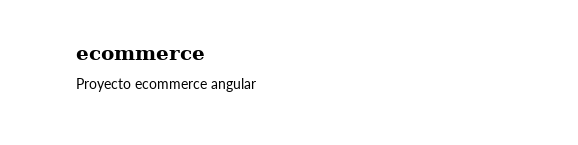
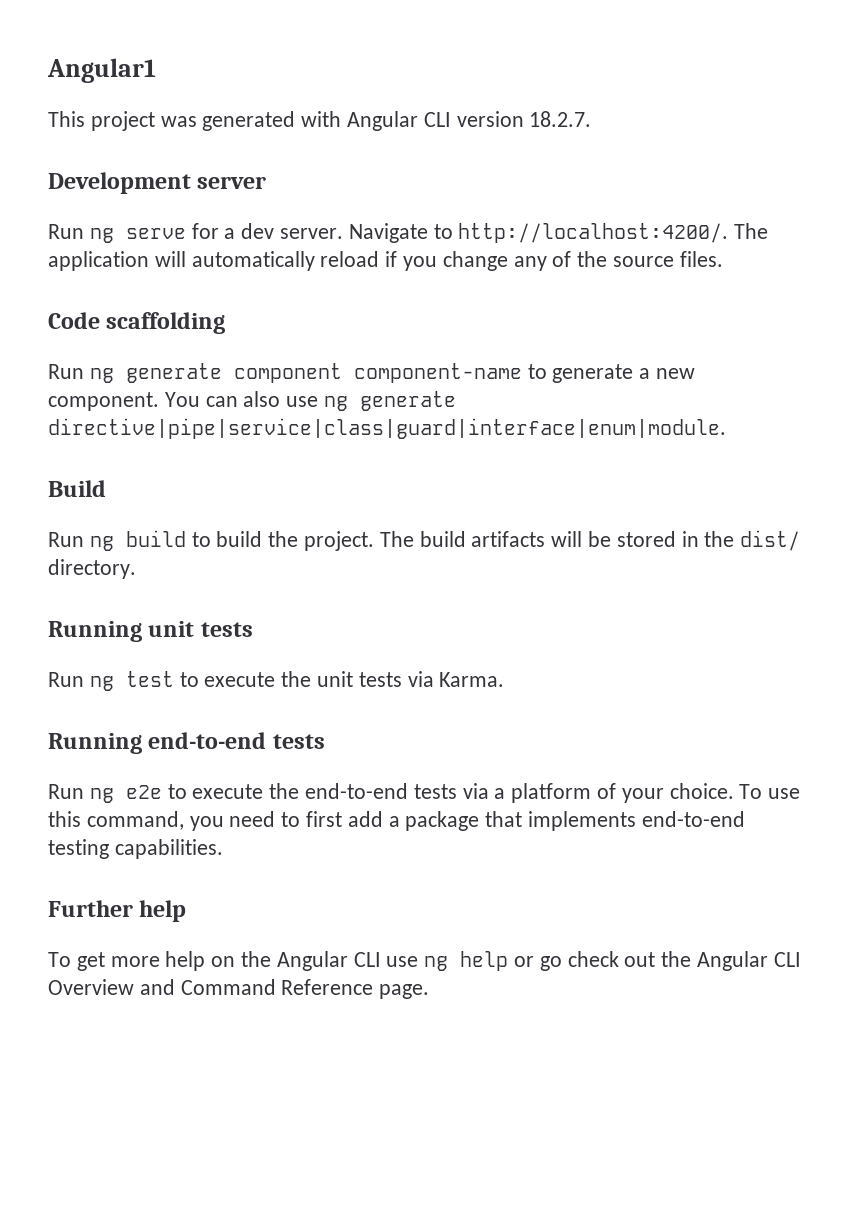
[76,50,205,60] [76,78,256,92] ecommerce // Proyecto ecommerce angular -> [47,58,156,83] [48,111,592,131] [48,172,267,194] [48,223,769,243] [48,251,723,271] [48,312,226,334] [48,363,696,383] [48,391,457,411] [48,418,726,439] [48,480,106,497] [48,530,801,551] [48,559,136,579] [48,621,253,642] [48,671,505,691] [48,732,325,754] [48,783,801,803] [48,811,745,831] [48,839,223,859] [48,900,187,922] [48,951,801,971] [48,979,430,999] Angular1 // This project was generated with Angular CLI version 18.2.7. // Development server // Run ng serve for a dev server. Navigate to http://localhost:4200/. The application will automatically reload if you change any of the source files. // Code scaffolding // Run ng generate component component-name to generate a new component. You can also use ng generate directive|pipe|service|class|guard|interface|enum|module. // Build // Run ng build to build the project. The build artifacts will be stored in the dist/ directory. // Running unit tests // Run ng test to execute the unit tests via Karma. // Running end-to-end tests // Run ng e2e to execute the end-to-end tests via a platform of your choice. To use this command, you need to first add a package that implements end-to-end testing capabilities. // Further help // To get more help on the Angular CLI use ng help or go check out the Angular CLI Overview and Command Reference page.

